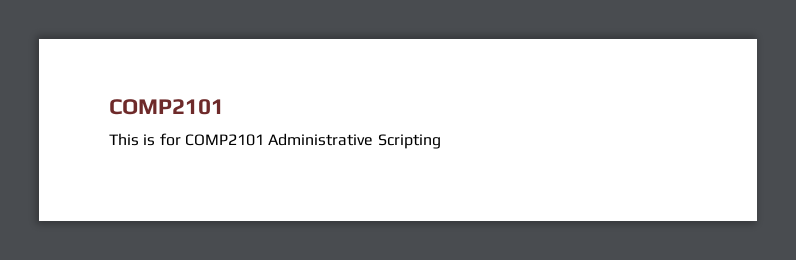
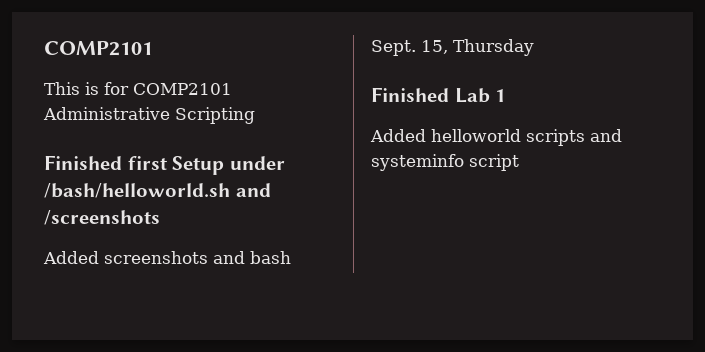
(441, 141) none -> [44,155,285,175] [44,183,271,198] [44,210,160,225] [43,251,291,264] [371,39,534,56] [371,87,507,103] [370,129,622,146] [371,154,519,171] // Finished first Setup under /bash/helloworld.sh and /screenshots // Added screenshots and bash Sept. 15, Thursday // Finished Lab 1 // Added helloworld scripts and systeminfo script

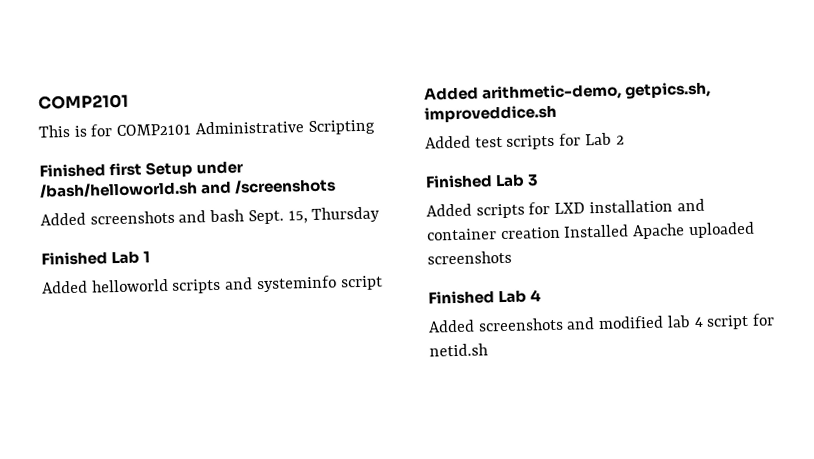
(519, 162) none -> [424,81,712,102] [424,104,557,123] [425,132,625,150] [425,174,539,189] [426,198,705,219] [427,221,755,241] [427,250,512,265] [428,289,542,305] [428,313,776,333] [429,343,488,357] // Added arithmetic-demo, getpics.sh, improveddice.sh // Added test scripts for Lab 2 // Finished Lab 3 // Added scripts for LXD installation and container creation Installed Apache uploaded screenshots // Finished Lab 4 // Added screenshots and modified lab 4 script for netid.sh

